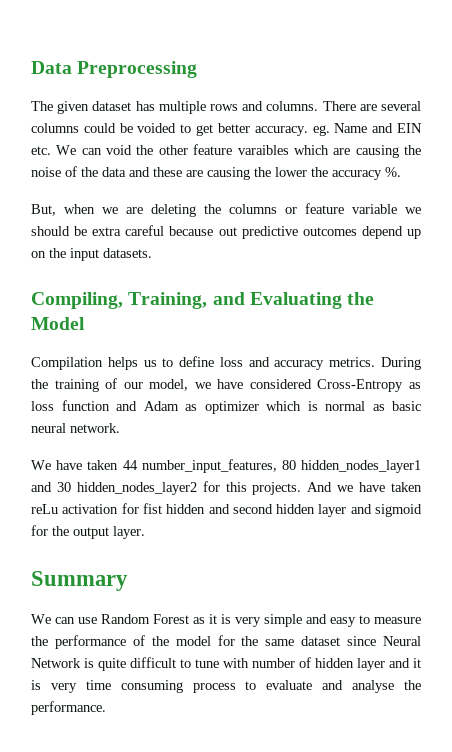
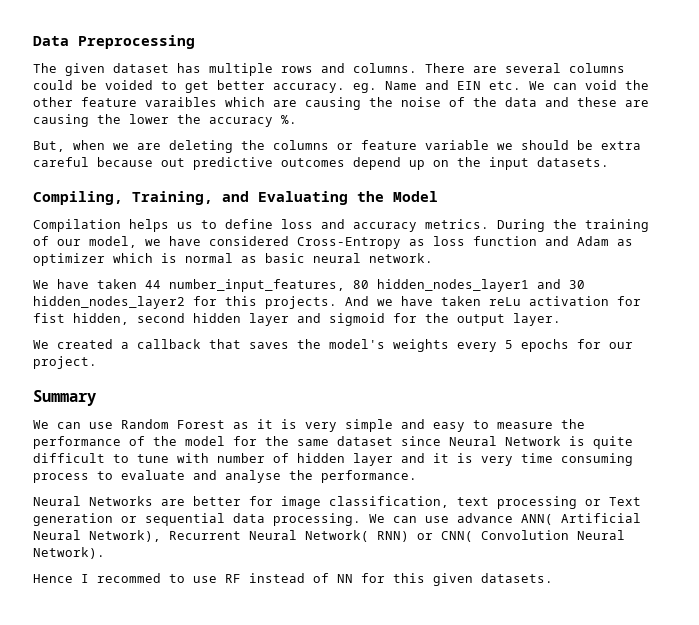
[166,504,230,514] hidden and -> [73,313,129,325] hidden,
(145, 532) none -> [33,339,633,352] [33,356,97,369] // We created a callback that saves the model's weights every 5 epochs for our project.
(106, 708) none -> [33,496,641,509] [33,513,641,526] [33,530,625,542] [33,547,105,559] [33,573,553,586] // Neural Networks are better for image classification, text processing or Text generation or sequential data processing. We can use advance ANN( Artificial Neural Network), Recurrent Neural Network( RNN) or CNN( Convolution Neural Network). // Hence I recommed to use RF instead of NN for this given datasets.

